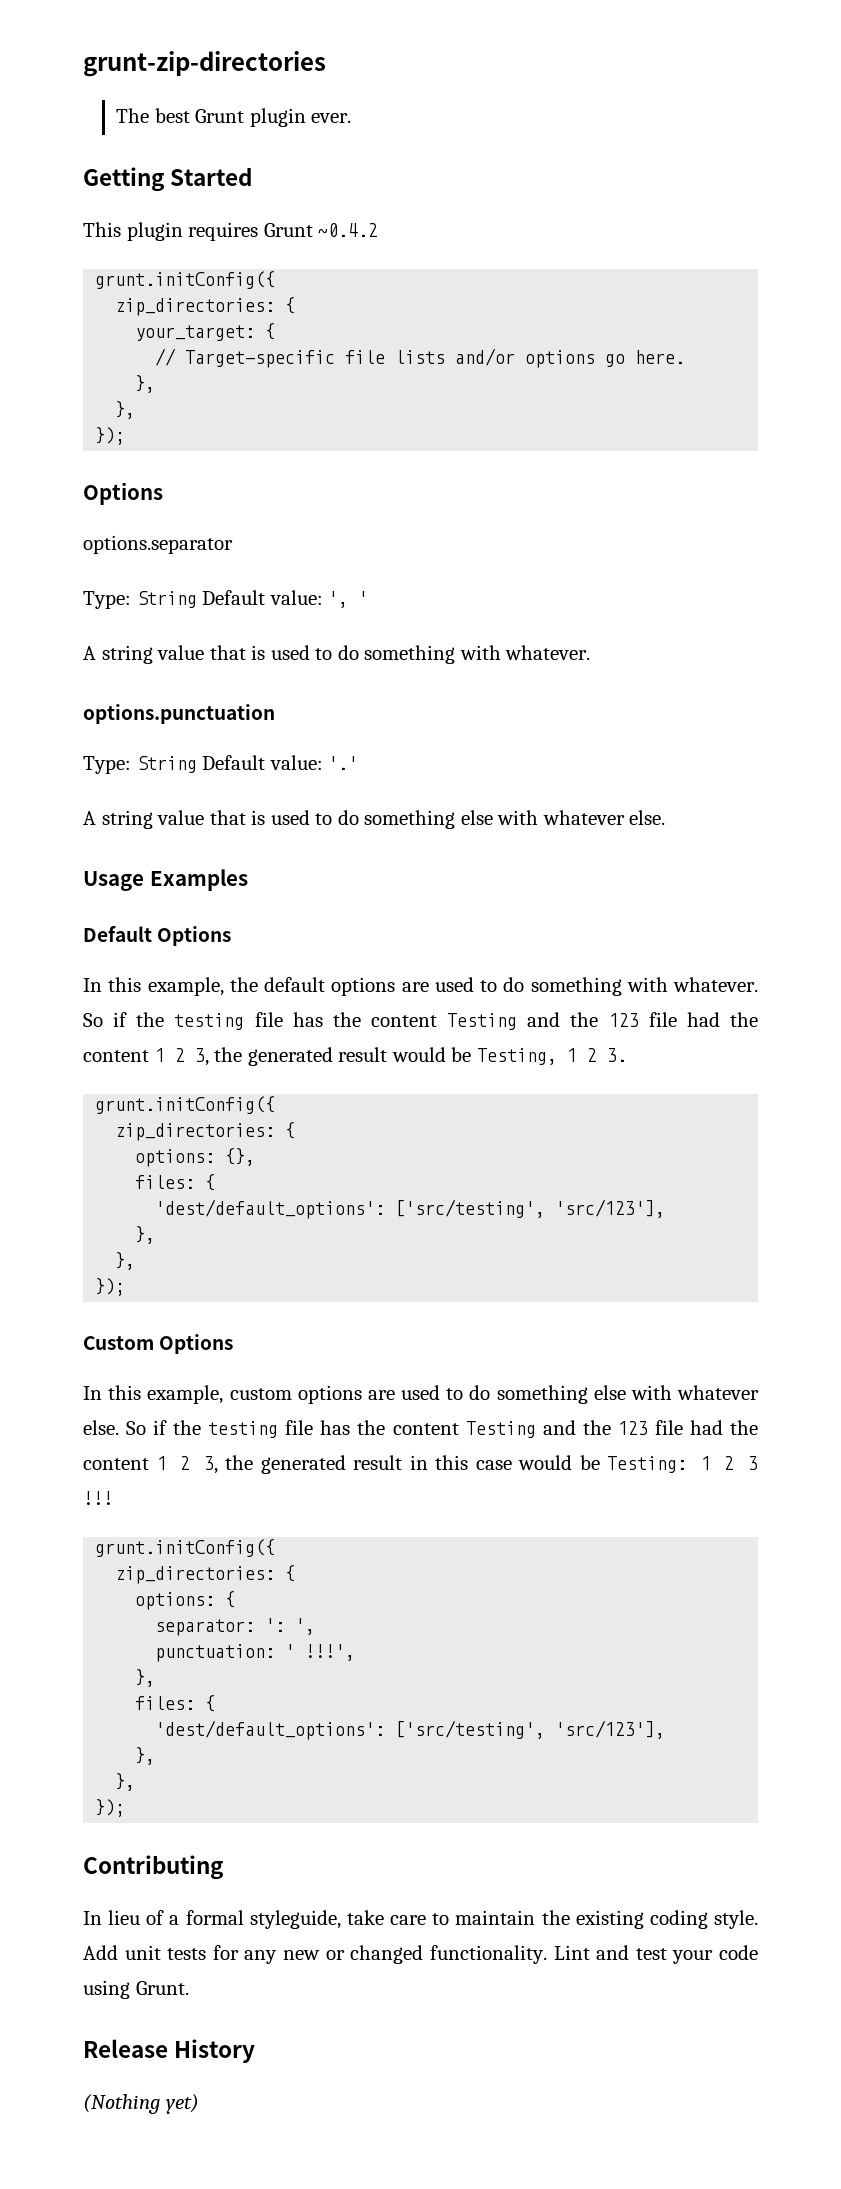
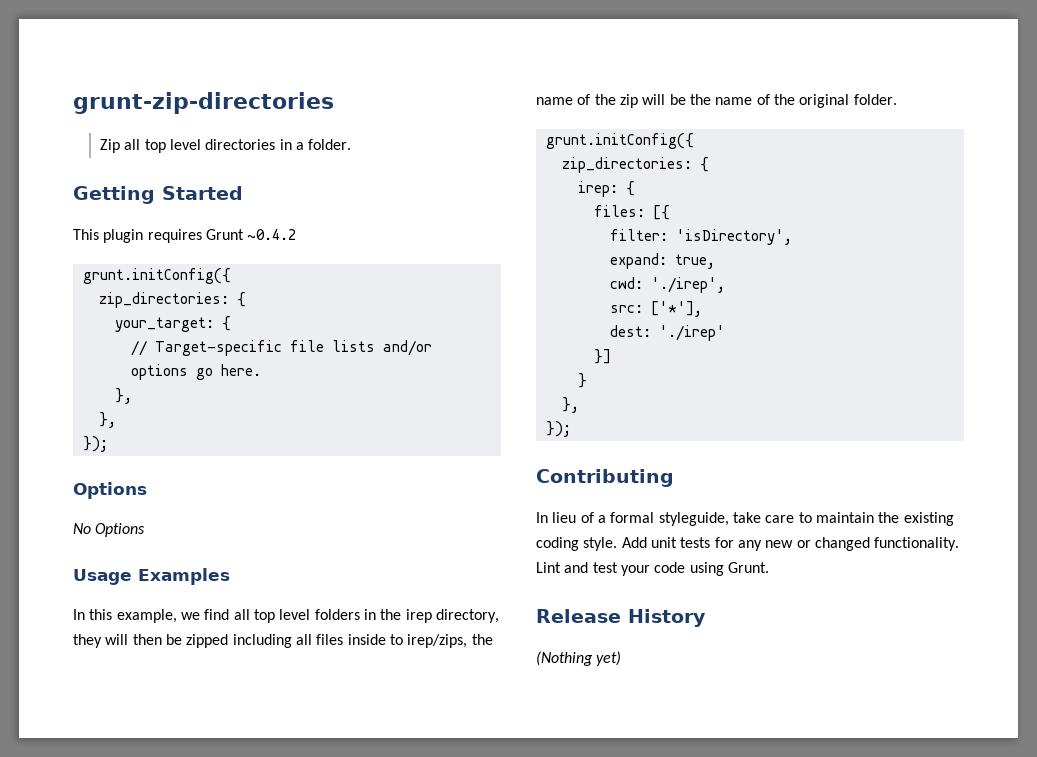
[116,108,352,127] The best Grunt plugin ever. -> [99,139,352,153] Zip all top level directories in a folder.
[83,535,233,554] [83,590,369,609] [83,645,591,664] [83,704,275,724] [83,755,359,774] [83,810,666,829] options.separator // Type: String Default value: ', ' // A string value that is used to do something with whatever. // options.punctuation // Type: String Default value: '.' // A string value that is used to do something else with whatever else. -> [73,523,146,537] No Options
[83,926,232,946] [83,977,758,996] [83,1012,758,1030] [83,1047,627,1066] [95,1096,276,1114] [115,1122,296,1141] [135,1148,256,1167] [135,1174,216,1191] [155,1199,666,1219] [135,1226,156,1244] [115,1252,136,1270] [95,1278,126,1296] [83,1334,234,1354] [83,1385,759,1404] [83,1420,759,1438] [83,1455,758,1474] [83,1491,113,1505] [95,1539,276,1557] [115,1565,296,1584] [135,1591,236,1610] [155,1618,316,1636] [155,1644,356,1662] [135,1669,156,1687] [135,1695,216,1712] [155,1720,666,1740] [135,1747,156,1765] // Default Options // In this example, the default options are used to do something with whatever. So if the testing file has the content Testing and the 123 file had the content 1 2 3, the generated result would be Testing, 1 2 3. // grunt.initConfig({ // zip_directories: { // options: {}, // files: { // 'dest/default_options': ['src/testing', 'src/123'], // }, // }, // }); // Custom Options // In this example, custom options are used to do something else with whatever else. So if the testing file has the content Testing and the 123 file had the content 1 2 3, the generated result in this case would be Testing: 1 2 3 !!! // grunt.initConfig({ // zip_directories: { // options: { // separator: ': ', // punctuation: ' !!!', // }, // files: { // 'dest/default_options': ['src/testing', 'src/123'], // }, -> [73,609,499,623] [73,634,493,648] [536,94,897,108] [545,133,694,149] [561,157,709,173] [577,181,635,197] [593,205,670,220] [609,229,792,245] [609,253,715,269] [609,277,725,293] [609,301,702,317] [609,325,725,341] [593,349,611,364] [577,373,587,388] // In this example, we find all top level folders in the irep directory, they will then be zipped including all files inside to irep/zips, the name of the zip will be the name of the original folder. // grunt.initConfig({ // zip_directories: { // irep: { // files: [{ // filter: 'isDirectory', // expand: true, // cwd: './irep', // src: ['*'], // dest: './irep' // }] // }

